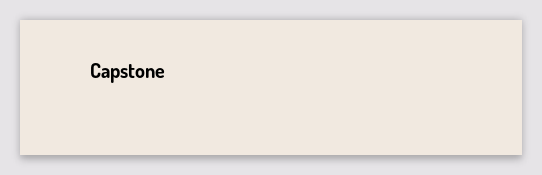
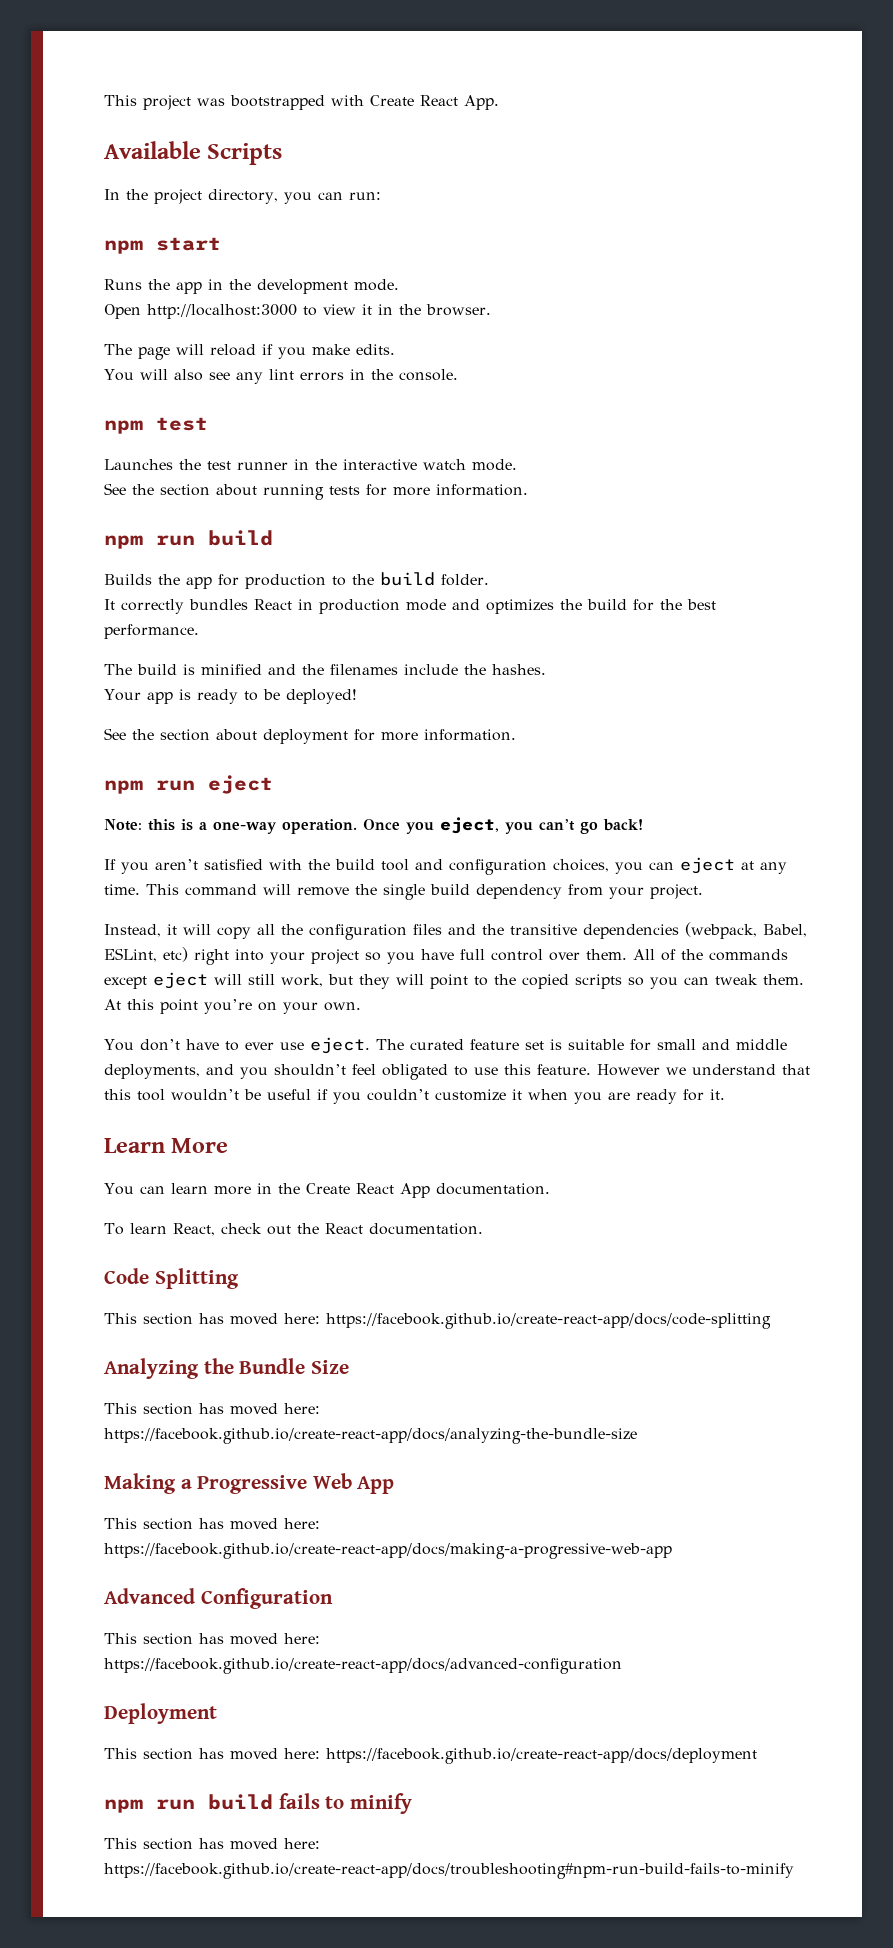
[90,63,165,83] Capstone -> [104,95,499,110] [104,141,283,165] [104,189,381,204] [104,237,221,254] [104,279,399,294] [104,304,491,319] [104,344,395,360] [104,369,458,384] [104,417,208,434] [104,459,517,471] [104,483,528,500] [104,530,273,549] [104,572,489,589] [104,599,716,614] [104,624,199,639] [104,664,546,675] [104,689,357,704] [104,728,516,744] [104,775,273,794] [104,817,643,834] [104,857,787,875] [104,884,703,900] [104,922,807,940] [104,947,788,965] [104,972,804,989] [104,999,361,1014] [104,1037,787,1054] [104,1064,810,1080] [104,1089,725,1104] [104,1138,229,1153] [104,1183,550,1198] [104,1223,483,1236] [104,1268,239,1289] [104,1313,771,1329] [104,1358,349,1379] [104,1403,320,1415] [104,1428,637,1444] [104,1473,395,1494] [104,1518,320,1530] [104,1543,672,1559] [104,1588,333,1609] [104,1633,320,1645] [104,1658,622,1674] [104,1703,217,1724] [104,1748,757,1764] [104,1793,412,1814] [104,1838,320,1850] [104,1863,794,1879] This project was bootstrapped with Create React App. // Available Scripts // In the project directory, you can run: // npm start // Runs the app in the development mode. // Open http://localhost:3000 to view it in the browser. // The page will reload if you make edits. // You will also see any lint errors in the console. // npm test // Launches the test runner in the interactive watch mode. // See the section about running tests for more information. // npm run build // Builds the app for production to the build folder. // It correctly bundles React in production mode and optimizes the build for the best performance. // The build is minified and the filenames include the hashes. // Your app is ready to be deployed! // See the section about deployment for more information. // npm run eject // Note: this is a one-way operation. Once you eject, you can’t go back! // If you aren’t satisfied with the build tool and configuration choices, you can eject at any time. This command will remove the single build dependency from your project. // Instead, it will copy all the configuration files and the transitive dependencies (webpack, Babel, ESLint, etc) right into your project so you have full control over them. All of the commands except eject will still work, but they will point to the copied scripts so you can tweak them. At this point you’re on your own. // You don’t have to ever use eject. The curated feature set is suitable for small and middle deployments, and you shouldn’t feel obligated to use this feature. However we understand that this tool wouldn’t be useful if you couldn’t customize it when you are ready for it. // Learn More // You can learn more in the Create React App documentation. // To learn React, check out the React documentation. // Code Splitting // This section has moved here: https://facebook.github.io/create-react-app/docs/code-splitting // Analyzing the Bundle Size // This section has moved here: https://facebook.github.io/create-react-app/docs/analyzing-the-bundle-size // Making a Progressive Web App // This section has moved here: https://facebook.github.io/create-react-app/docs/making-a-progressive-web-app // Advanced Configuration // This section has moved here: https://facebook.github.io/create-react-app/docs/advanced-configuration // Deployment // This section has moved here: https://facebook.github.io/create-react-app/docs/deployment // npm run build fails to minify // This section has moved here: https://facebook.github.io/create-react-app/docs/troubleshooting#npm-run-build-fails-to-minify

